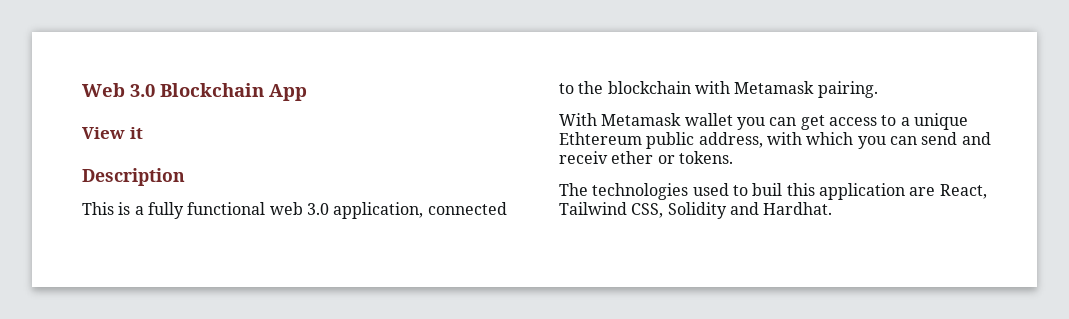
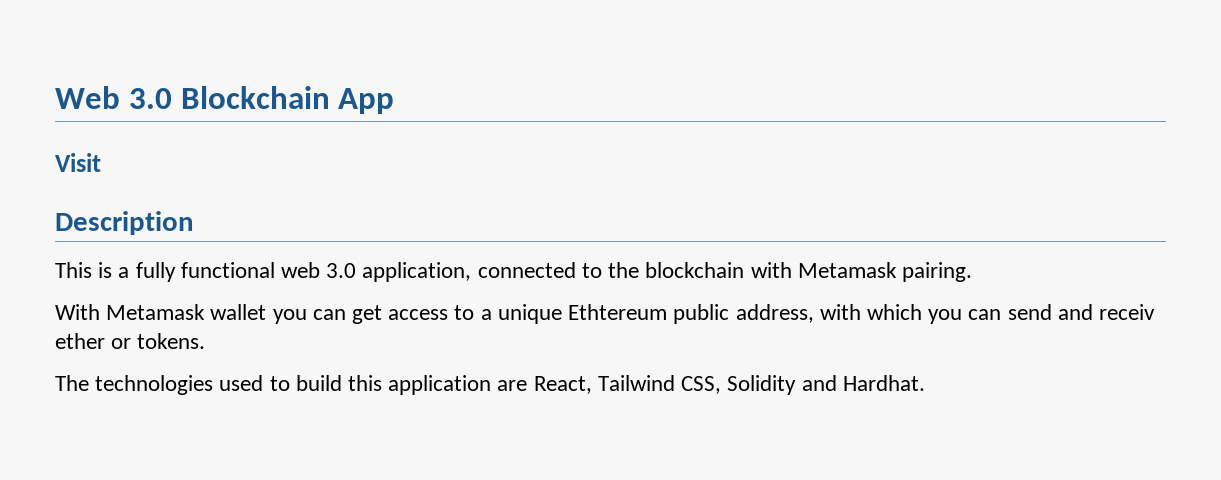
[82,127,143,139] View it -> [55,153,101,172] Visit
[752,183,783,196] buil -> [295,375,342,391] build

